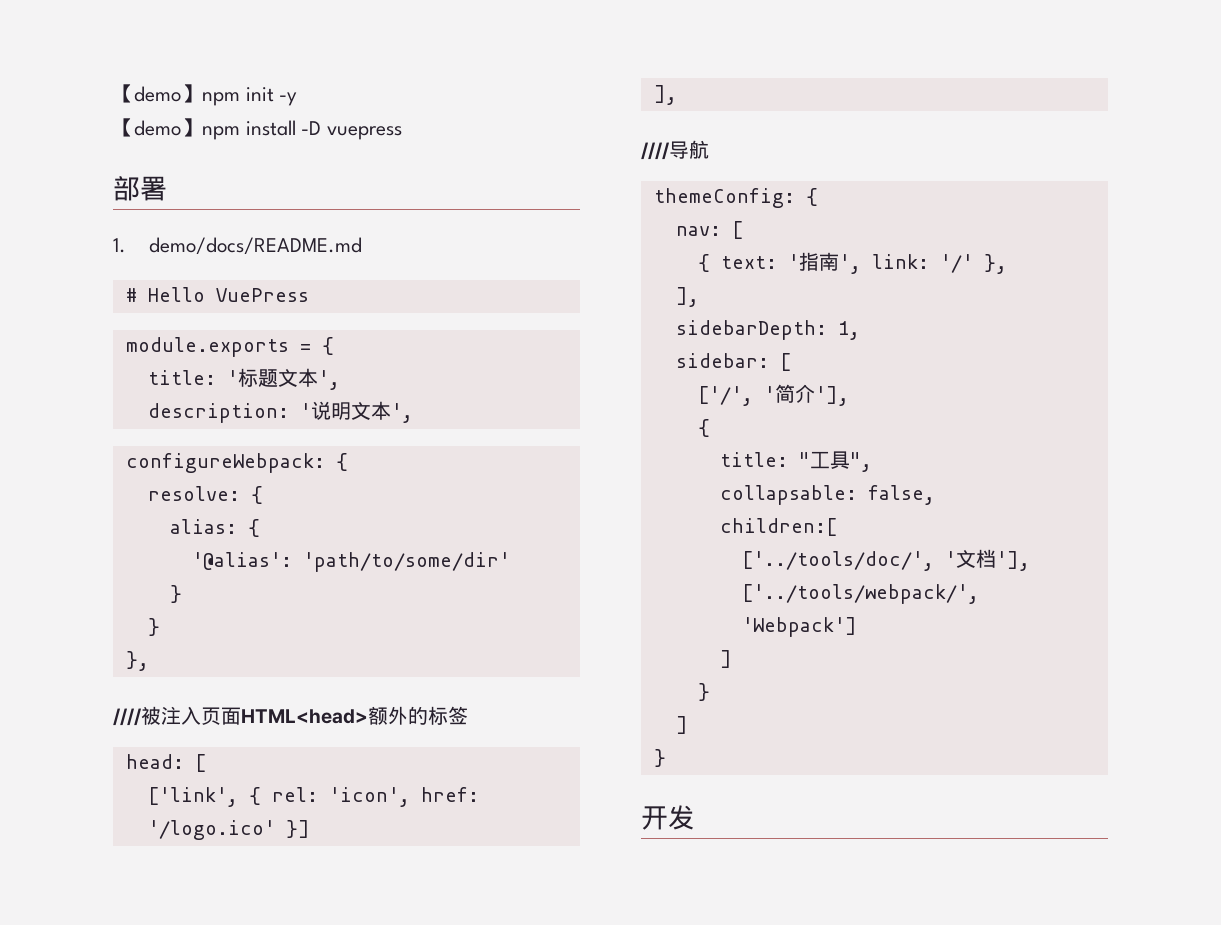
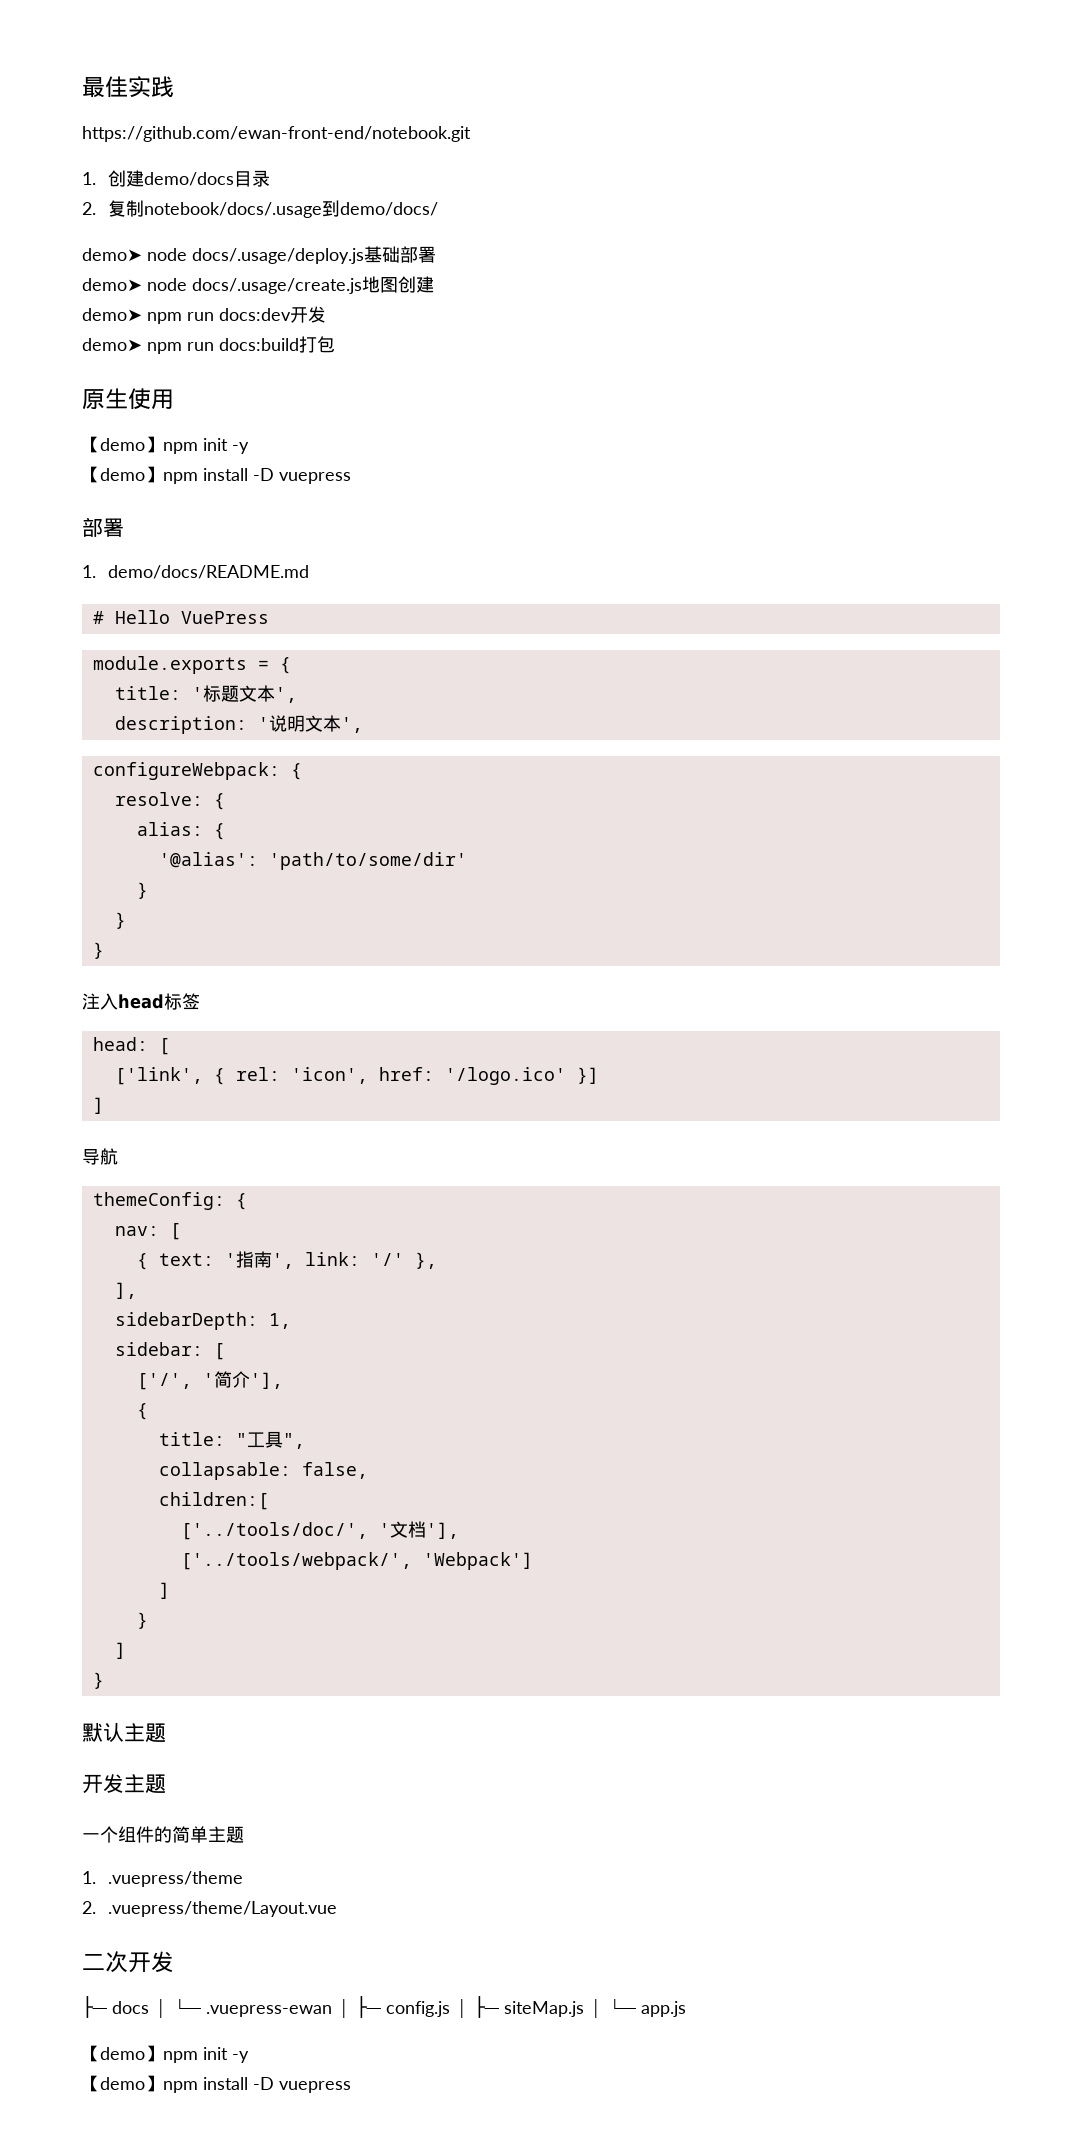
(113, 93) none -> [82,76,174,98] [82,126,471,142] [82,170,271,187] [82,200,439,218] [82,246,436,264] [82,276,434,294] [82,306,326,324] [82,336,335,354] [82,388,174,410] 最佳实践 // https://github.com/ewan-front-end/notebook.git // 1.创建demo/docs目录 // 2.复制notebook/docs/.usage到demo/docs/ // demo➤ node docs/.usage/deploy.js基础部署 // demo➤ node docs/.usage/create.js地图创建 // demo➤ npm run docs:dev开发 // demo➤ npm run docs:build打包 // 原生使用 //
[125,651,149,671] [113,706,428,726] }, // ////被注入页面HTML<head>额外的 -> [92,942,104,959] [82,993,164,1010] } // 注入head
[653,85,677,105] [641,142,670,160] ], // //// -> [92,1097,104,1114] ] //
[641,805,695,830] // 开发 -> [82,1722,166,1743] [82,1774,166,1794] [82,1826,244,1843] [82,1871,244,1887] [82,1901,338,1917] [82,1951,174,1973] [82,1996,686,2018] [82,2045,249,2063] [82,2075,351,2093] // 默认主题 // 开发主题 // 一个组件的简单主题 // 1. .vuepress/theme // 2. .vuepress/theme/Layout.vue // 二次开发 // ├─ docs │ └─ .vuepress-ewan │ ├─ config.js │ ├─ siteMap.js │ └─ app.js // 【demo】npm init -y // 【demo】npm install -D vuepress

